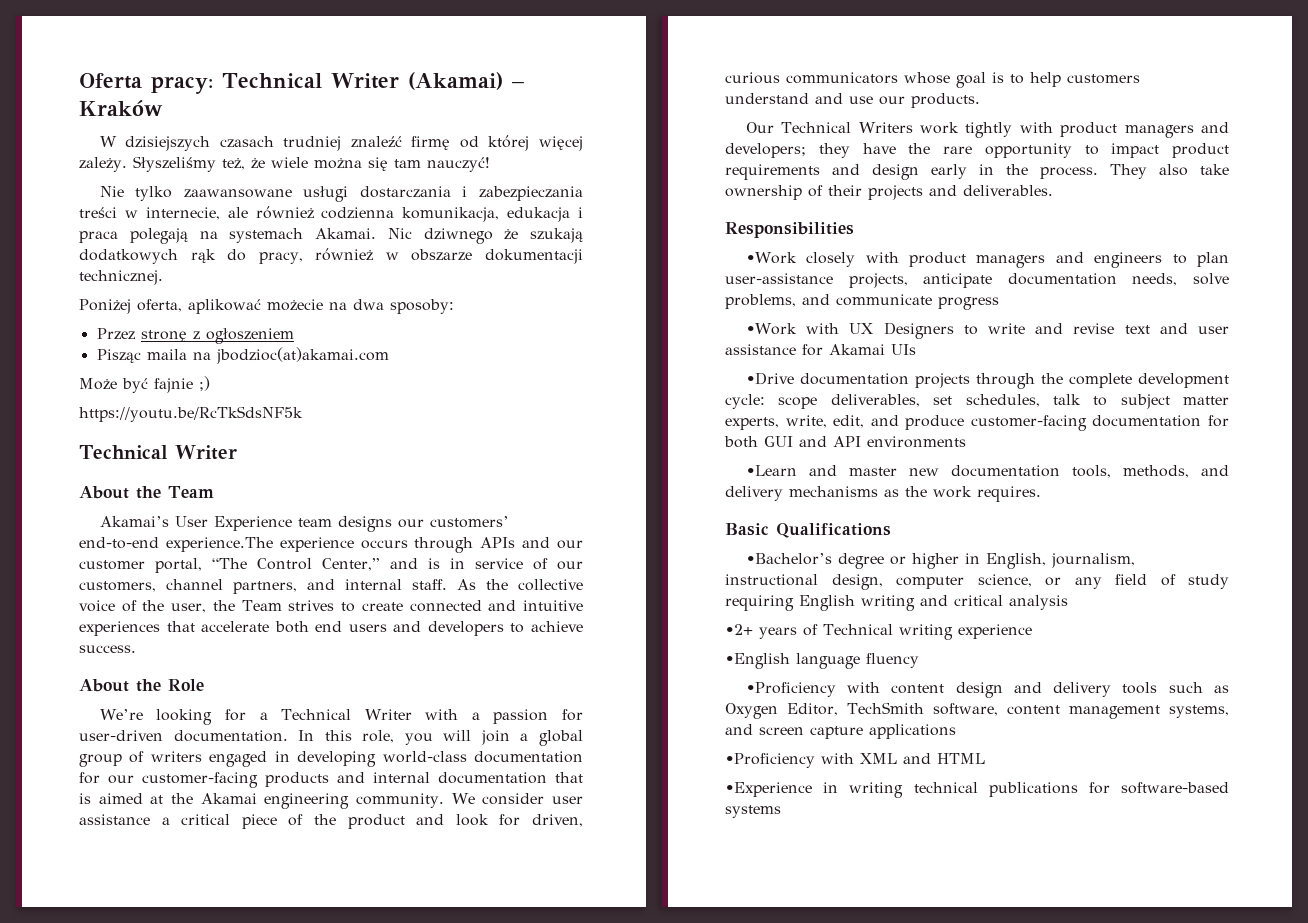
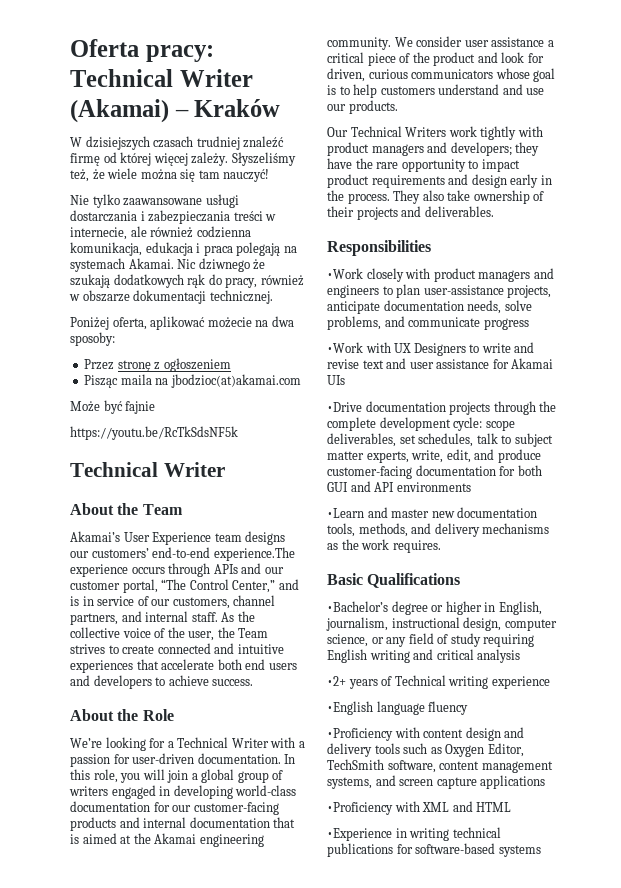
[199,376,210,391] ;) -> (156, 407) none

